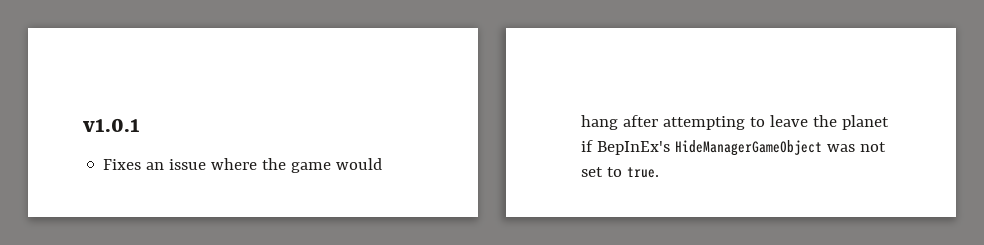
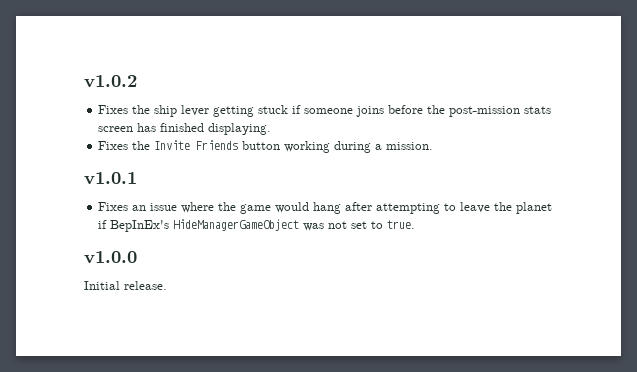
(83, 125) none -> [84,75,137,88] [98,105,552,117] [98,123,272,135] [98,140,434,153] v1.0.2 // Fixes the ship lever getting stuck if someone joins before the post-mission stats screen has finished displaying. // Fixes the Invite Friends button working during a mission. //
(660, 172) none -> [84,251,137,264] [84,281,167,290] // v1.0.0 // Initial release.

